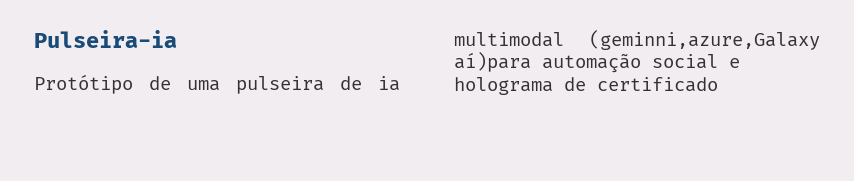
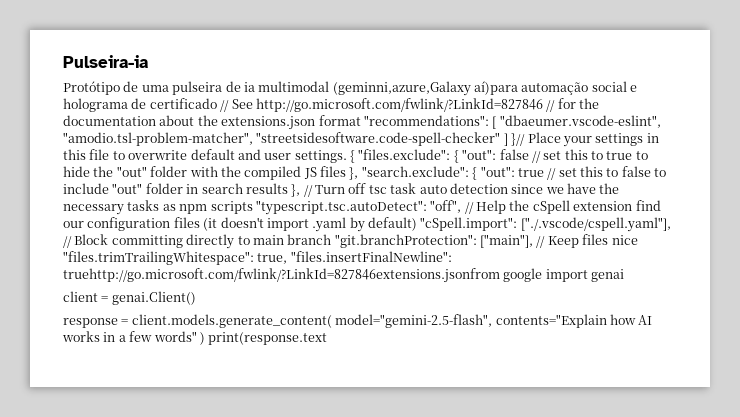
(718, 84) none -> [220,98,599,112] [63,115,661,130] [63,132,659,147] [63,149,648,163] [63,166,667,180] [63,183,620,197] [63,200,661,215] [63,217,671,232] [63,234,638,249] [63,251,452,265] [63,268,625,283] [63,291,196,305] [63,314,653,328] [62,331,328,345] // See http://go.microsoft.com/fwlink/?LinkId=827846 // for the documentation about the extensions.json format "recommendations": [ "dbaeumer.vscode-eslint", "amodio.tsl-problem-matcher", "streetsidesoftware.code-spell-checker" ] }// Place your settings in this file to overwrite default and user settings. { "files.exclude": { "out": false // set this to true to hide the "out" folder with the compiled JS files }, "search.exclude": { "out": true // set this to false to include "out" folder in search results }, // Turn off tsc task auto detection since we have the necessary tasks as npm scripts "typescript.tsc.autoDetect": "off", // Help the cSpell extension find our configuration files (it doesn't import .yaml by default) "cSpell.import": ["./.vscode/cspell.yaml"], // Block committing directly to main branch "git.branchProtection": ["main"], // Keep files nice "files.trimTrailingWhitespace": true, "files.insertFinalNewline": truehttp://go.microsoft.com/fwlink/?LinkId=827846extensions.jsonfrom google import genai // client = genai.Client() // response = client.models.generate_content( model="gemini-2.5-flash", contents="Explain how AI works in a few words" ) print(response.text

